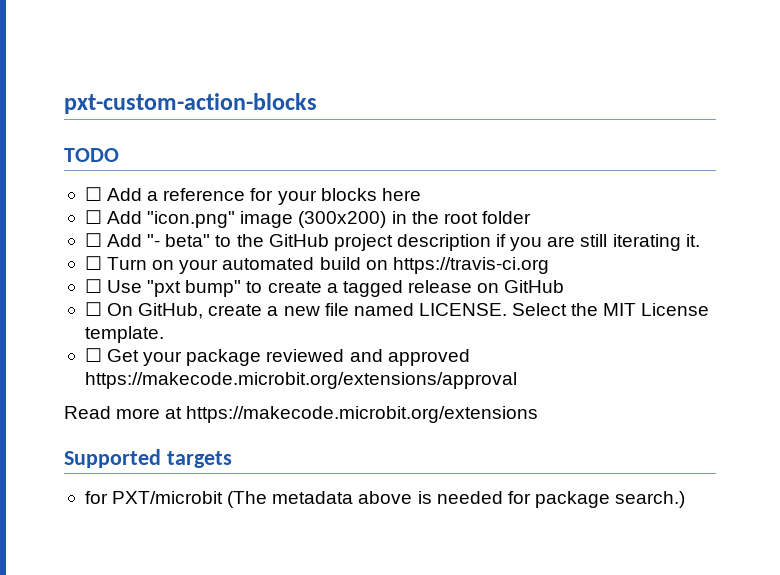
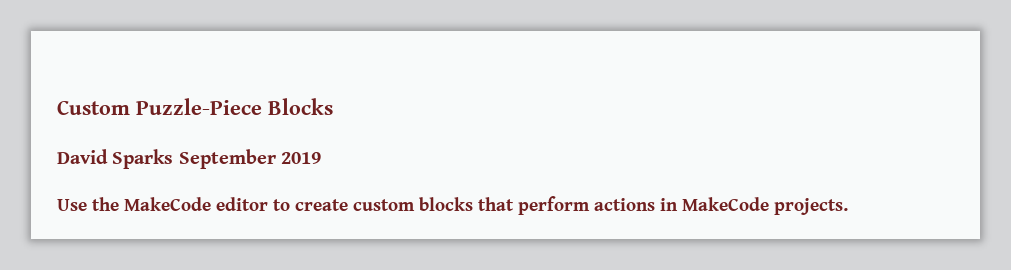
[64,93,317,114] [64,148,119,162] [84,187,421,205] [84,210,531,228] [84,233,700,251] [84,256,549,274] [84,279,565,297] [84,302,710,319] [84,326,164,343] [84,348,470,366] [84,372,517,389] [64,406,539,423] [64,449,232,468] [84,491,686,508] pxt-custom-action-blocks // TODO // ☐ Add a reference for your blocks here // ☐ Add "icon.png" image (300x200) in the root folder // ☐ Add "- beta" to the GitHub project description if you are still iterating it. // ☐ Turn on your automated build on https://travis-ci.org // ☐ Use "pxt bump" to create a tagged release on GitHub // ☐ On GitHub, create a new file named LICENSE. Select the MIT License template. // ☐ Get your package reviewed and approved https://makecode.microbit.org/extensions/approval // Read more at https://makecode.microbit.org/extensions // Supported targets // for PXT/microbit (The metadata above is needed for package search.) -> [57,98,333,115] [57,149,322,169] [57,196,848,215] Custom Puzzle-Piece Blocks // David Sparks September 2019 // Use the MakeCode editor to create custom blocks that perform actions in MakeCode projects.

